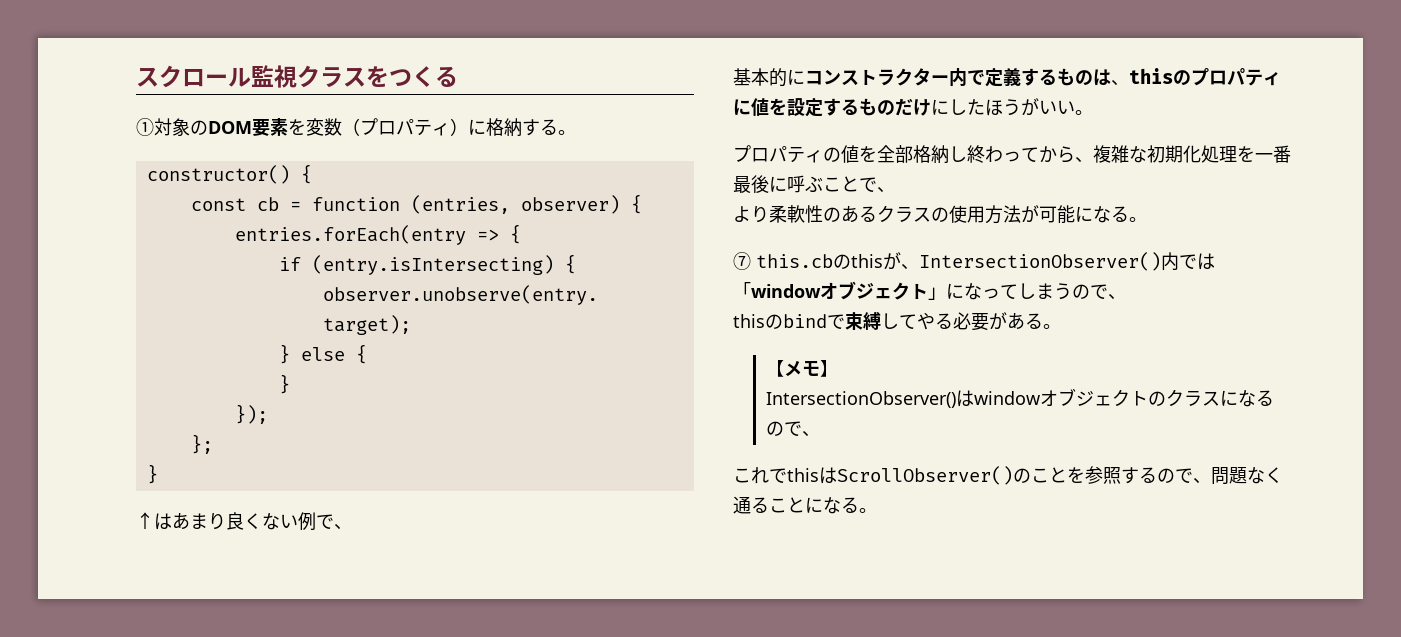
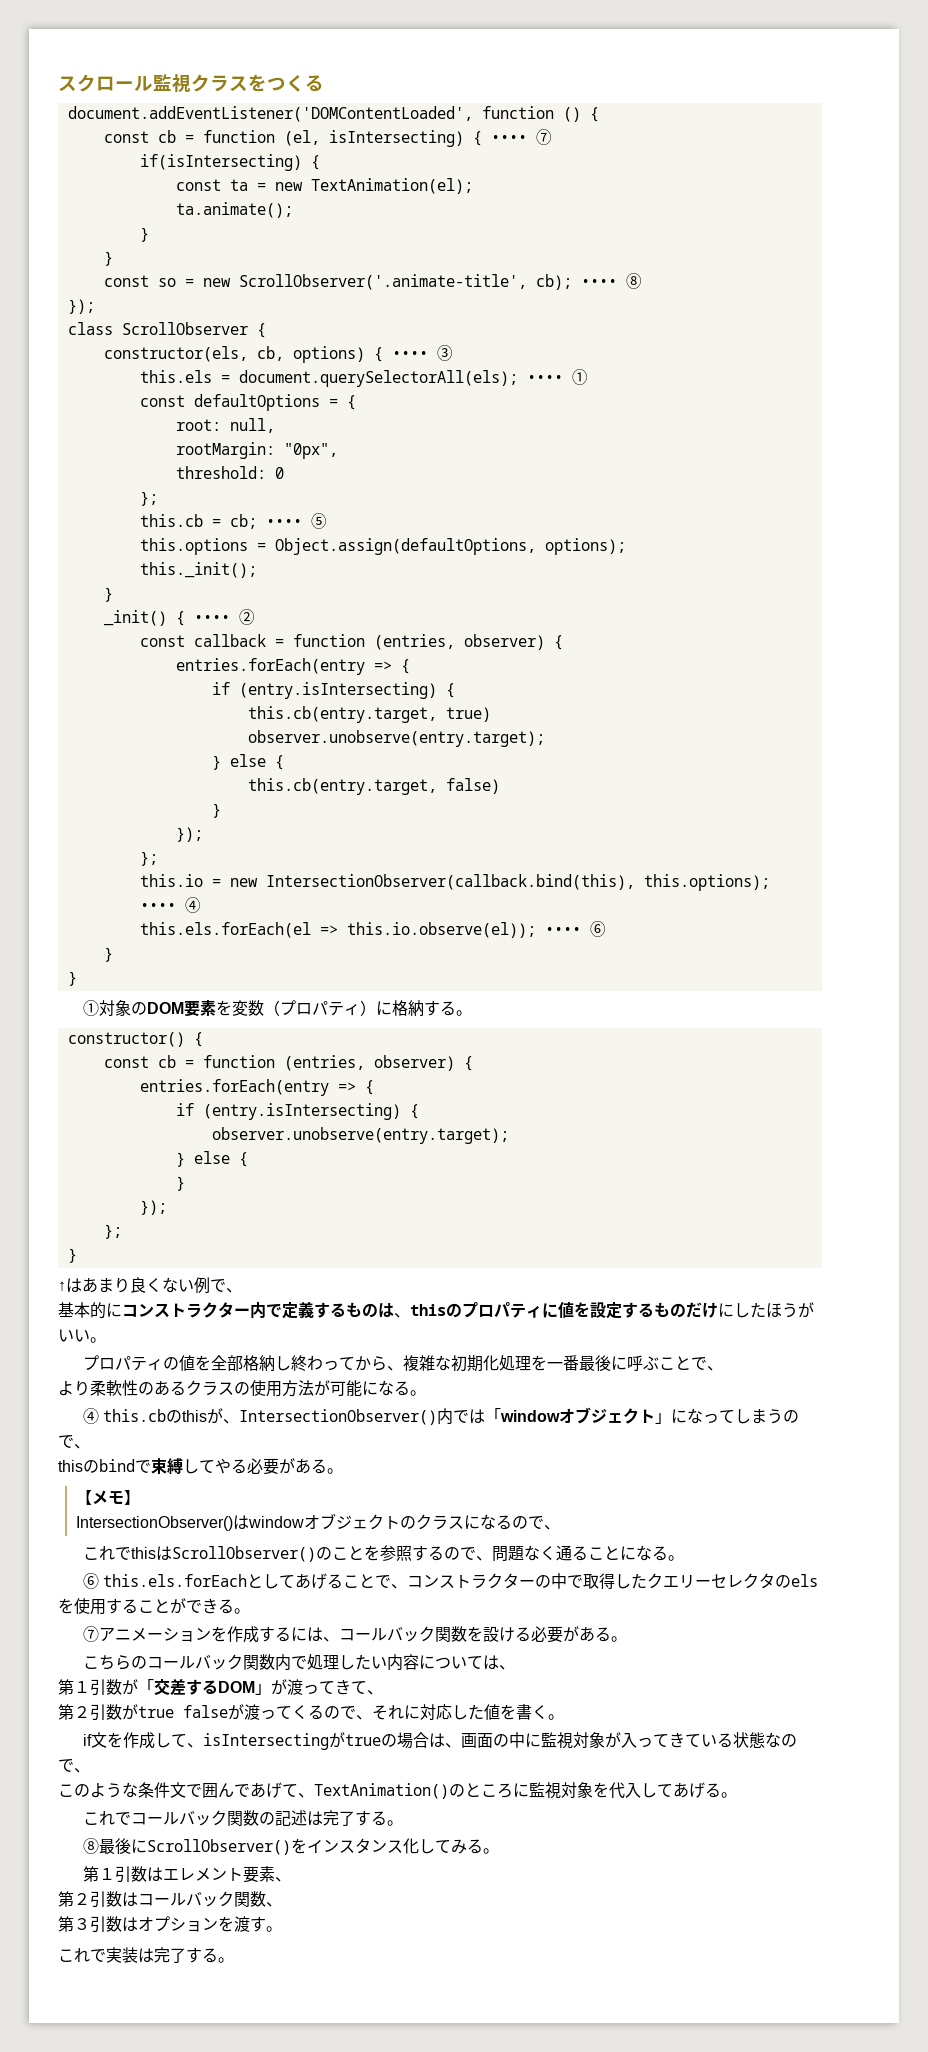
(458, 76) none -> [67,106,599,122] [103,129,552,147] [139,154,320,171] [175,178,473,194] [175,202,293,218] [139,227,149,242] [103,251,113,266] [103,273,642,290] [67,299,95,314] [67,322,266,338] [103,345,453,363] [139,369,588,387] [139,394,356,411] [175,418,275,433] [175,442,338,459] [175,466,284,479] [139,491,158,506] [139,513,327,529] [139,538,626,555] [139,562,257,578] [103,587,113,602] [103,609,255,626] [139,634,563,650] [175,658,410,675] [211,682,455,699] [247,706,491,723] [247,730,545,747] [211,754,284,770] [247,778,500,795] [211,803,221,818] [175,827,203,842] [139,851,158,866] [139,874,770,891] [139,897,201,913] [139,921,606,938] [103,947,113,962] [67,971,77,986] // document.addEventListener('DOMContentLoaded', function () { // const cb = function (el, isIntersecting) { •••• ⑦ // if(isIntersecting) { // const ta = new TextAnimation(el); // ta.animate(); // } // } // const so = new ScrollObserver('.animate-title', cb); •••• ⑧ // }); // class ScrollObserver { // constructor(els, cb, options) { •••• ③ // this.els = document.querySelectorAll(els); •••• ① // const defaultOptions = { // root: null, // rootMargin: "0px", // threshold: 0 // }; // this.cb = cb; •••• ⑤ // this.options = Object.assign(defaultOptions, options); // this._init(); // } // _init() { •••• ② // const callback = function (entries, observer) { // entries.forEach(entry => { // if (entry.isIntersecting) { // this.cb(entry.target, true) // observer.unobserve(entry.target); // } else { // this.cb(entry.target, false) // } // }); // }; // this.io = new IntersectionObserver(callback.bind(this), this.options); •••• ④ // this.els.forEach(el => this.io.observe(el)); •••• ⑥ // } // }
[733,252,751,270] ⑦ -> [82,1408,99,1424] ④
(877, 510) none -> [82,1573,819,1589] [58,1598,250,1615] [82,1626,627,1643] [82,1654,515,1671] [58,1678,383,1696] [58,1704,564,1721] [82,1732,797,1750] [58,1759,90,1773] [58,1782,737,1799] [82,1810,403,1826] [82,1838,499,1855] [82,1866,291,1883] [58,1891,282,1908] [58,1916,282,1933] [58,1947,234,1963] // ⑥ this.els.forEachとしてあげることで、コンストラクターの中で取得したクエリーセレクタのelsを使用することができる。 // ⑦アニメーションを作成するには、コールバック関数を設ける必要がある。 // こちらのコールバック関数内で処理したい内容については、 // 第１引数が「交差するDOM」が渡ってきて、 // 第２引数がtrue falseが渡ってくるので、それに対応した値を書く。 // if文を作成して、isIntersectingがtrueの場合は、画面の中に監視対象が入ってきている状態なので、 // このような条件文で囲んであげて、TextAnimation()のところに監視対象を代入してあげる。 // これでコールバック関数の記述は完了する。 // ⑧最後にScrollObserver()をインスタンス化してみる。 // 第１引数はエレメント要素、 // 第２引数はコールバック関数、 // 第３引数はオプションを渡す。 // これで実装は完了する。

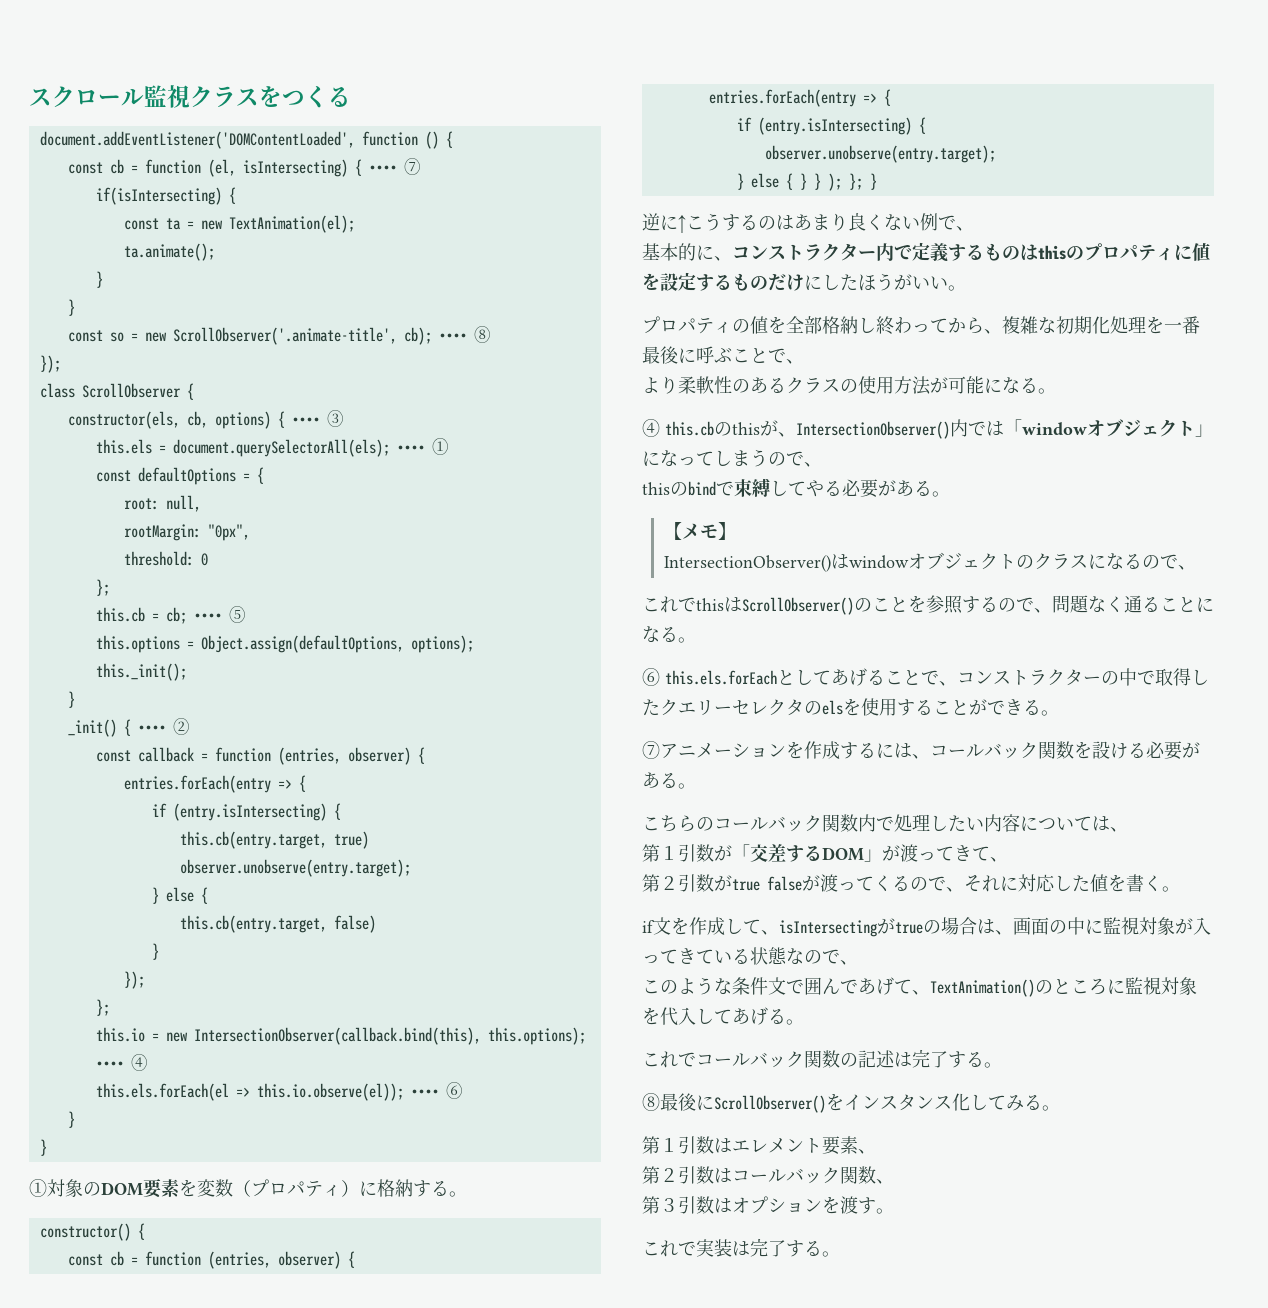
[175,1176,185,1191] [139,1200,167,1215] [103,1224,122,1239] [67,1248,77,1263] [58,1281,66,1291] // } // }); // }; // } // ↑ -> [799,173,877,191] [642,213,776,233] } } ); }; } // 逆に↑こうするの
(122, 1310) none -> [714,256,732,261] 、
[394,1313,410,1318] 、 -> (1038, 252) none

